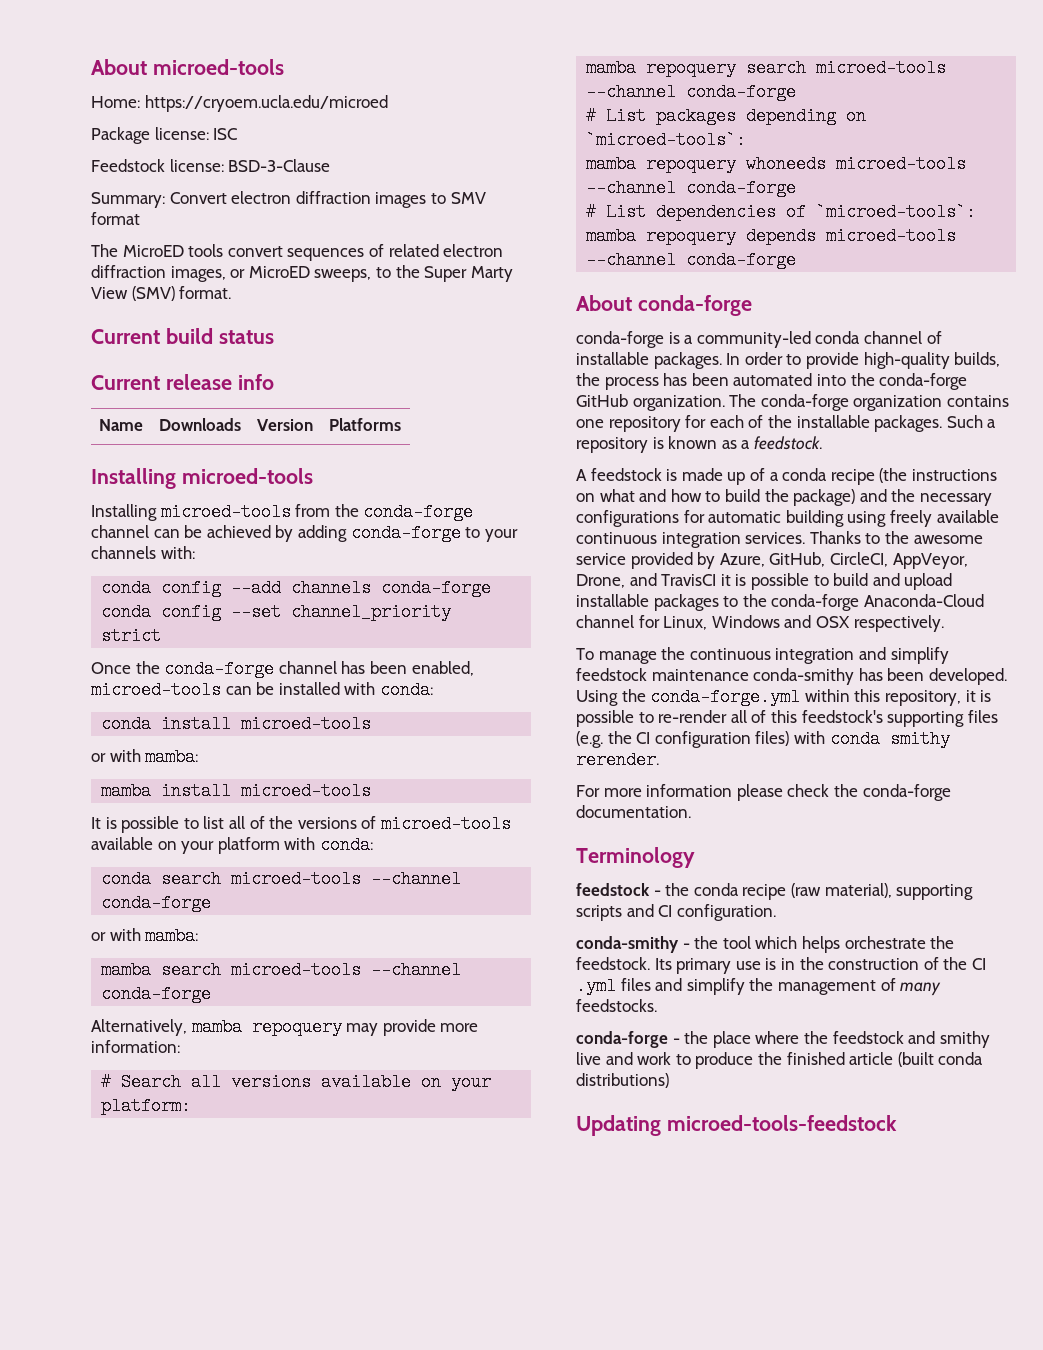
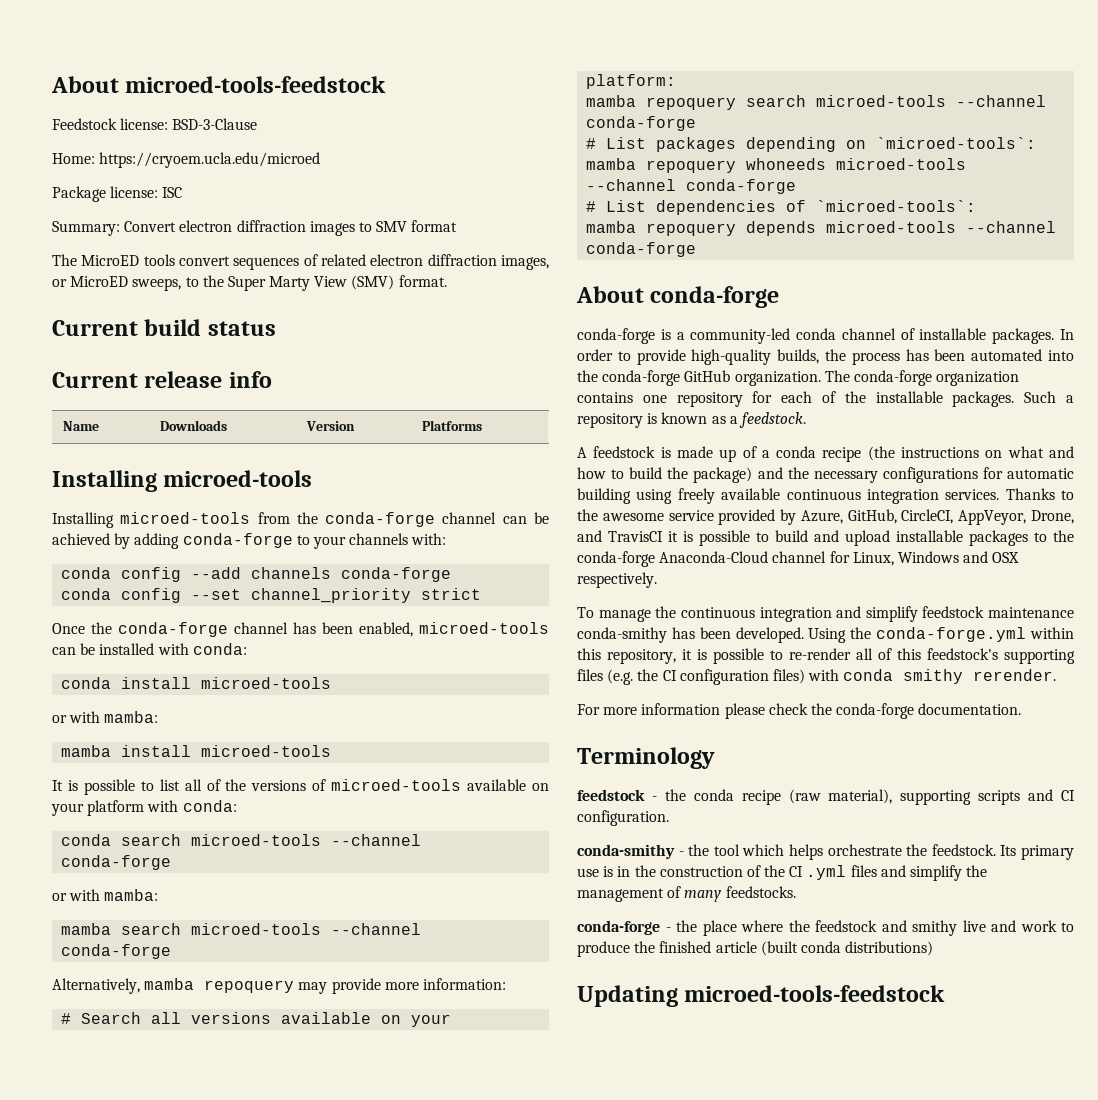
[91,59,284,75] About microed-tools -> [51,76,387,93] [52,118,258,130] About microed-tools-feedstock // Feedstock license: BSD-3-Clause
[91,159,331,172] // Feedstock license: BSD-3-Clause -> (183, 192) none

